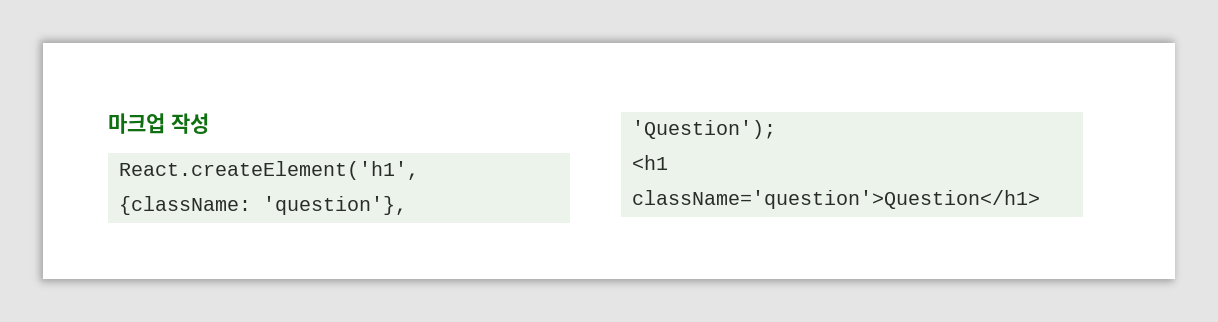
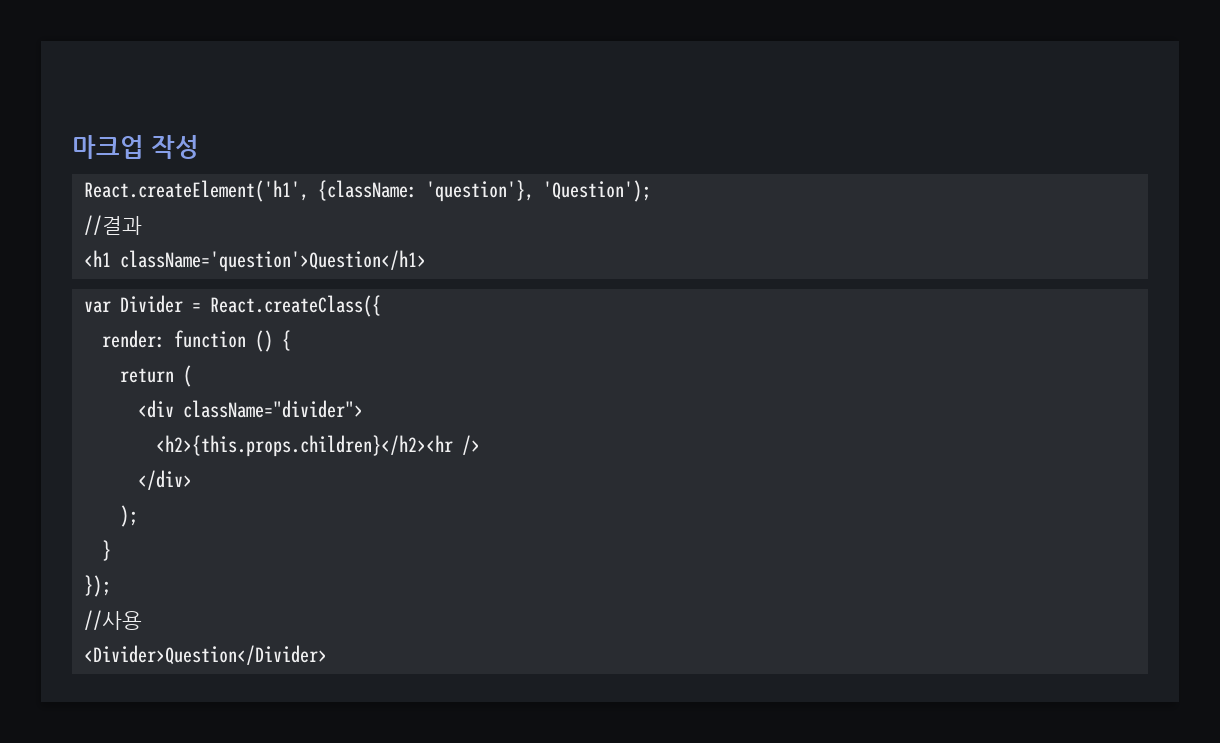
(776, 129) none -> [84,215,142,235] // //결과
(1040, 199) none -> [84,295,381,317] [102,330,291,352] [120,365,192,387] [138,400,363,418] [156,435,480,457] [138,470,192,490] [120,505,138,527] [102,540,111,561] [84,575,111,597] [84,610,142,630] [84,645,327,665] // var Divider = React.createClass({ // render: function () { // return ( // <div className="divider"> // <h2>{this.props.children}</h2><hr /> // </div> // ); // } // }); // //사용 // <Divider>Question</Divider>

